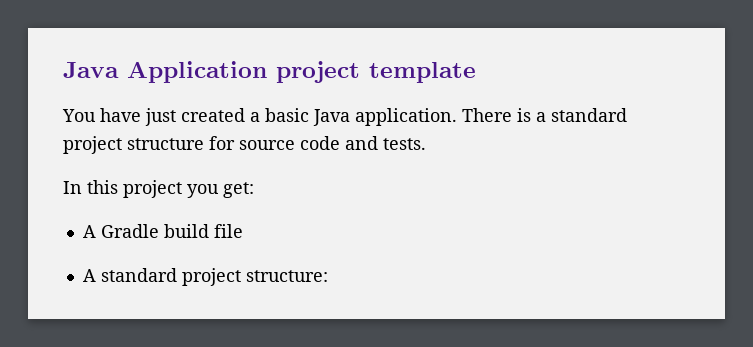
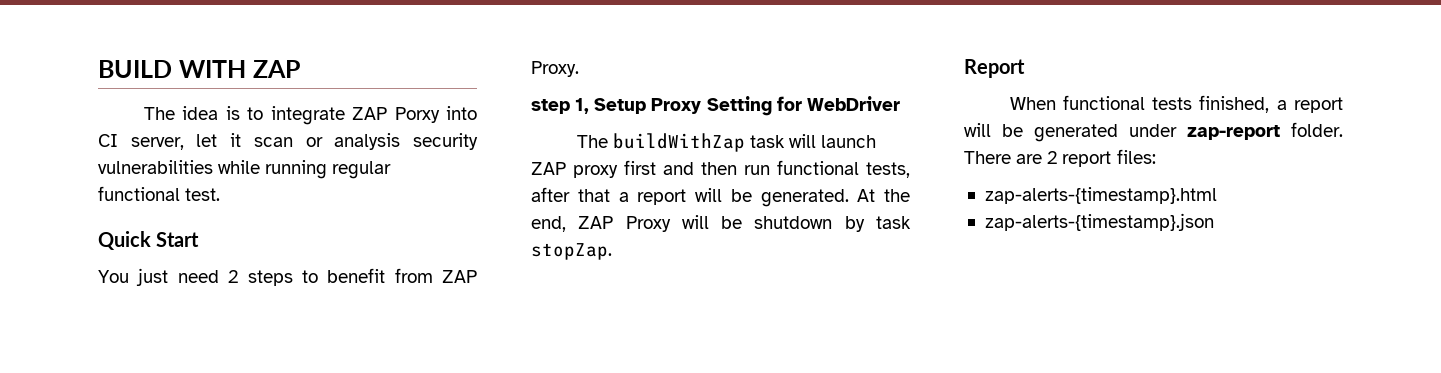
[63,61,476,83] [62,108,627,126] [63,136,426,154] [63,180,254,198] [82,224,243,238] [82,268,328,286] Java Application project template // You have just created a basic Java application. There is a standard project structure for source code and tests. // In this project you get: // A Gradle build file // A standard project structure: -> [98,60,300,78] [143,106,478,125] [98,133,479,150] [98,160,392,179] [98,186,221,201] [98,231,200,250] [98,268,477,286] [531,61,579,77] [531,96,900,116] [576,133,877,152] [531,160,910,178] [531,187,910,207] [531,215,911,232] [531,243,612,260] [964,59,1025,78] [1009,95,1343,113] [964,122,1343,142] [964,149,1156,167] [984,187,1217,204] [984,213,1214,231] BUILD WITH ZAP // The idea is to integrate ZAP Porxy into CI server, let it scan or analysis security vulnerabilities while running regular functional test. // Quick Start // You just need 2 steps to benefit from ZAP Proxy. // step 1, Setup Proxy Setting for WebDriver // The buildWithZap task will launch ZAP proxy first and then run functional tests, after that a report will be generated. At the end, ZAP Proxy will be shutdown by task stopZap. // Report // When functional tests finished, a report will be generated under zap-report folder. There are 2 report files: // zap-alerts-{timestamp}.html // zap-alerts-{timestamp}.json

